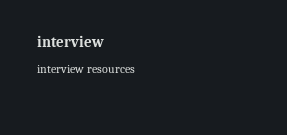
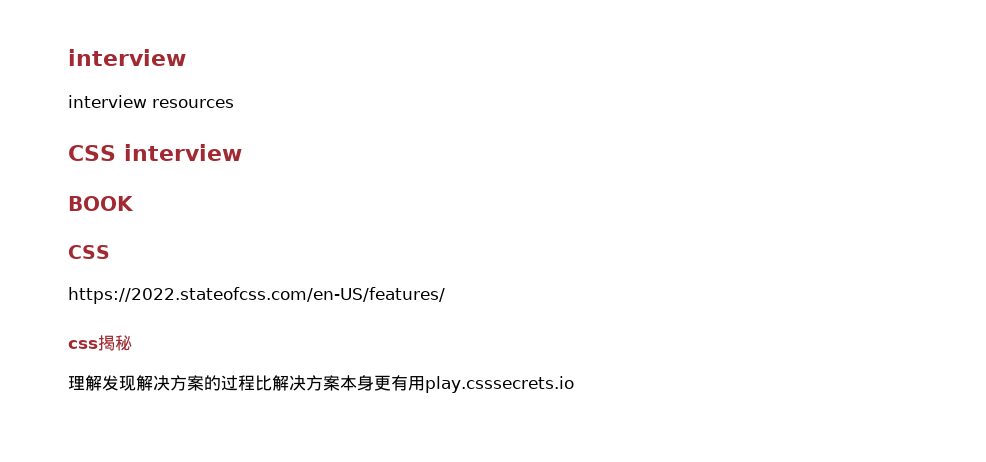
(136, 70) none -> [68,144,242,161] [68,196,134,211] [68,245,110,259] [68,287,445,304] [68,335,132,351] [68,375,574,393] // CSS interview // BOOK // CSS // https://2022.stateofcss.com/en-US/features/ // css揭秘 // 理解发现解决方案的过程比解决方案本身更有用play.csssecrets.io

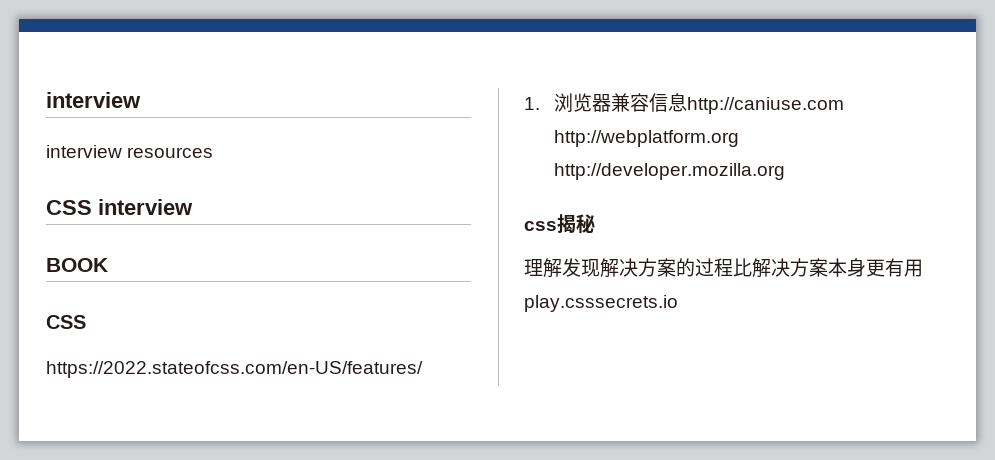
(445, 295) none -> [524,93,845,114] [554,130,740,147] [554,163,786,180] // 1.浏览器兼容信息http://caniuse.com http://webplatform.org http://developer.mozilla.org

